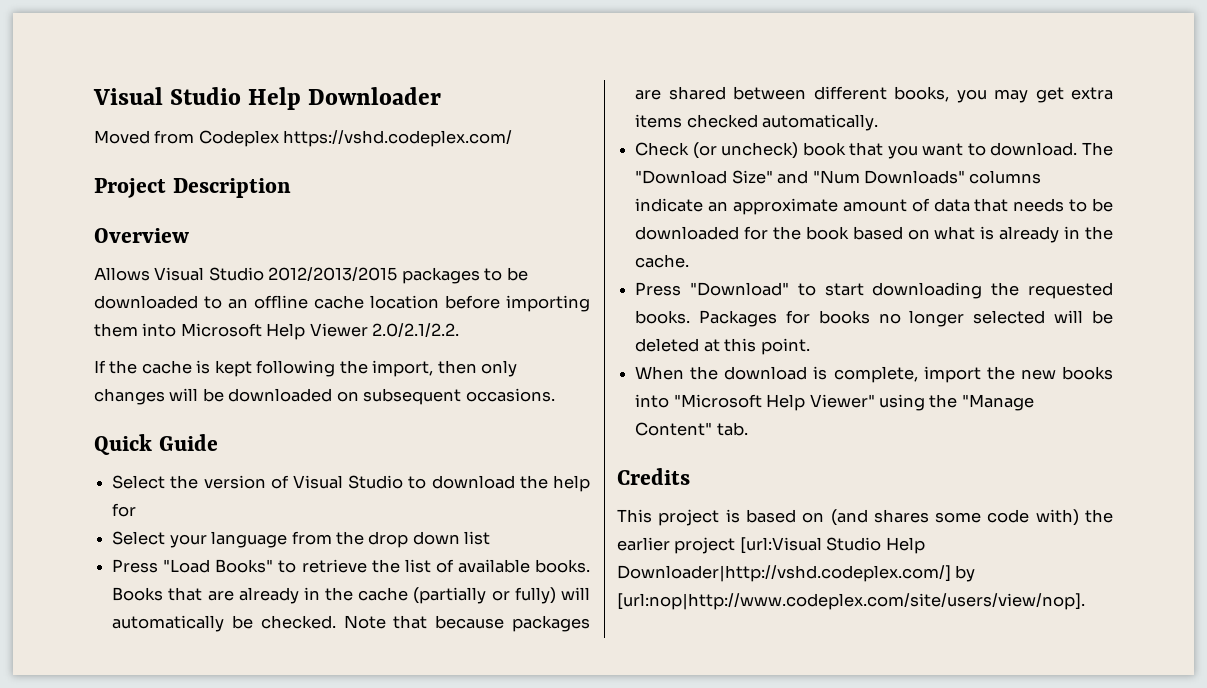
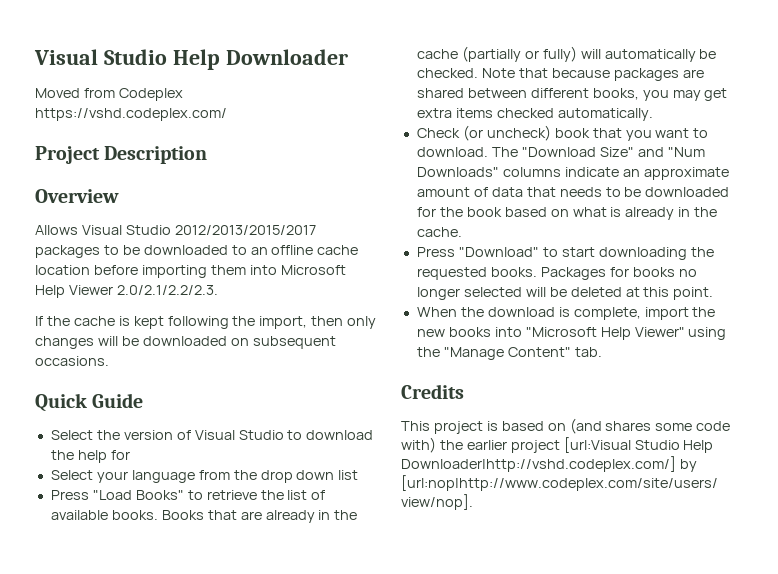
[268,267,398,281] 2012/2013/2015 -> [174,225,316,235] 2012/2013/2015/2017
[372,323,460,337] 2.0/2.1/2.2. -> [116,285,218,295] 2.0/2.1/2.2/2.3.

